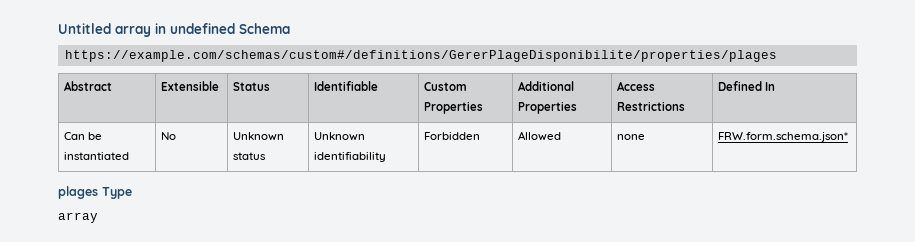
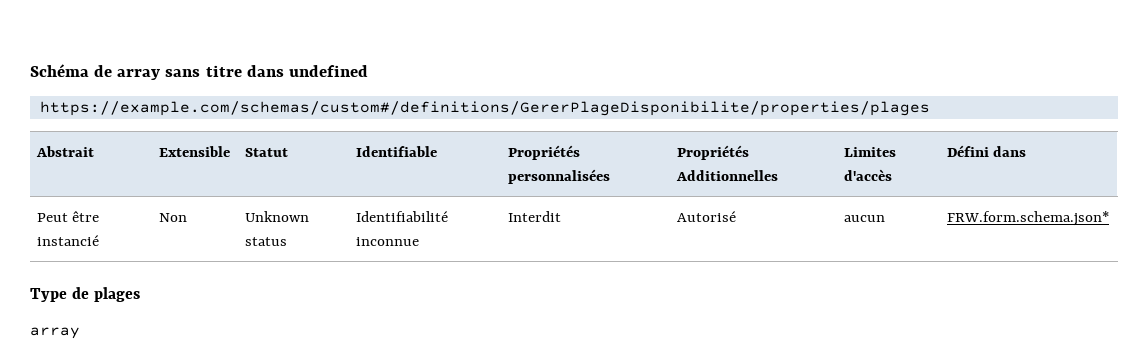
[58,23,166,37] Untitled array in -> [30,64,284,80] Schéma de array sans titre dans
[239,23,290,34] Schema -> (368, 71) none
[64,81,113,91] Abstract -> [35,146,94,157] Abstrait
[233,82,271,91] Status -> [244,148,288,157] Statut
[424,82,468,91] [424,101,484,114] [518,81,575,91] [518,101,578,114] [617,81,656,91] [617,101,686,111] [718,81,776,91] [64,132,103,140] [64,152,130,160] [161,132,177,140] [233,132,285,141] [233,152,267,160] [314,132,366,141] [314,152,387,162] [424,132,481,140] [518,131,562,141] [617,134,646,140] Custom Properties | Additional Properties | Access Restrictions | Defined In // Can be instantiated | No | Unknown status | Unknown identifiability | Forbidden | Allowed | none -> [507,145,580,160] [507,169,610,184] [676,145,749,160] [675,170,778,181] [843,147,896,157] [843,169,892,181] [946,145,1027,157] [36,211,100,222] [36,235,99,246] [158,213,187,222] [244,211,309,222] [244,237,287,246] [355,211,448,222] [355,237,419,246] [507,211,561,222] [676,211,736,222] [843,215,885,222] Propriétés personnalisées | Propriétés Additionnelles | Limites d'accès | Défini dans // Peut être instancié | Non | Unknown status | Identifiabilité inconnue | Interdit | Autorisé | aucun
(849, 137) none -> [30,287,89,302] Type de
[102,187,132,199] Type -> (140, 294) none

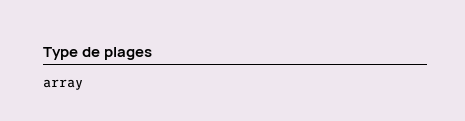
[30,64,368,80] [39,101,930,116] [35,146,94,157] [158,146,230,157] [244,148,288,157] [355,146,437,157] [507,145,580,160] [507,169,610,184] [676,145,749,160] [675,170,778,181] [843,147,896,157] [843,169,892,181] [946,145,1027,157] [36,211,100,222] [36,235,99,246] [158,213,187,222] [244,211,309,222] [244,237,287,246] [355,211,448,222] [355,237,419,246] [507,211,561,222] [676,211,736,222] [843,215,885,222] [946,211,1109,226] Schéma de array sans titre dans undefined // https://example.com/schemas/custom#/definitions/GererPlageDisponibilite/properties/plages // Abstrait | Extensible | Statut | Identifiable | Propriétés personnalisées | Propriétés Additionnelles | Limites d'accès | Défini dans // Peut être instancié | Non | Unknown status | Identifiabilité inconnue | Interdit | Autorisé | aucun | FRW.form.schema.json* // -> (43, 53) none

